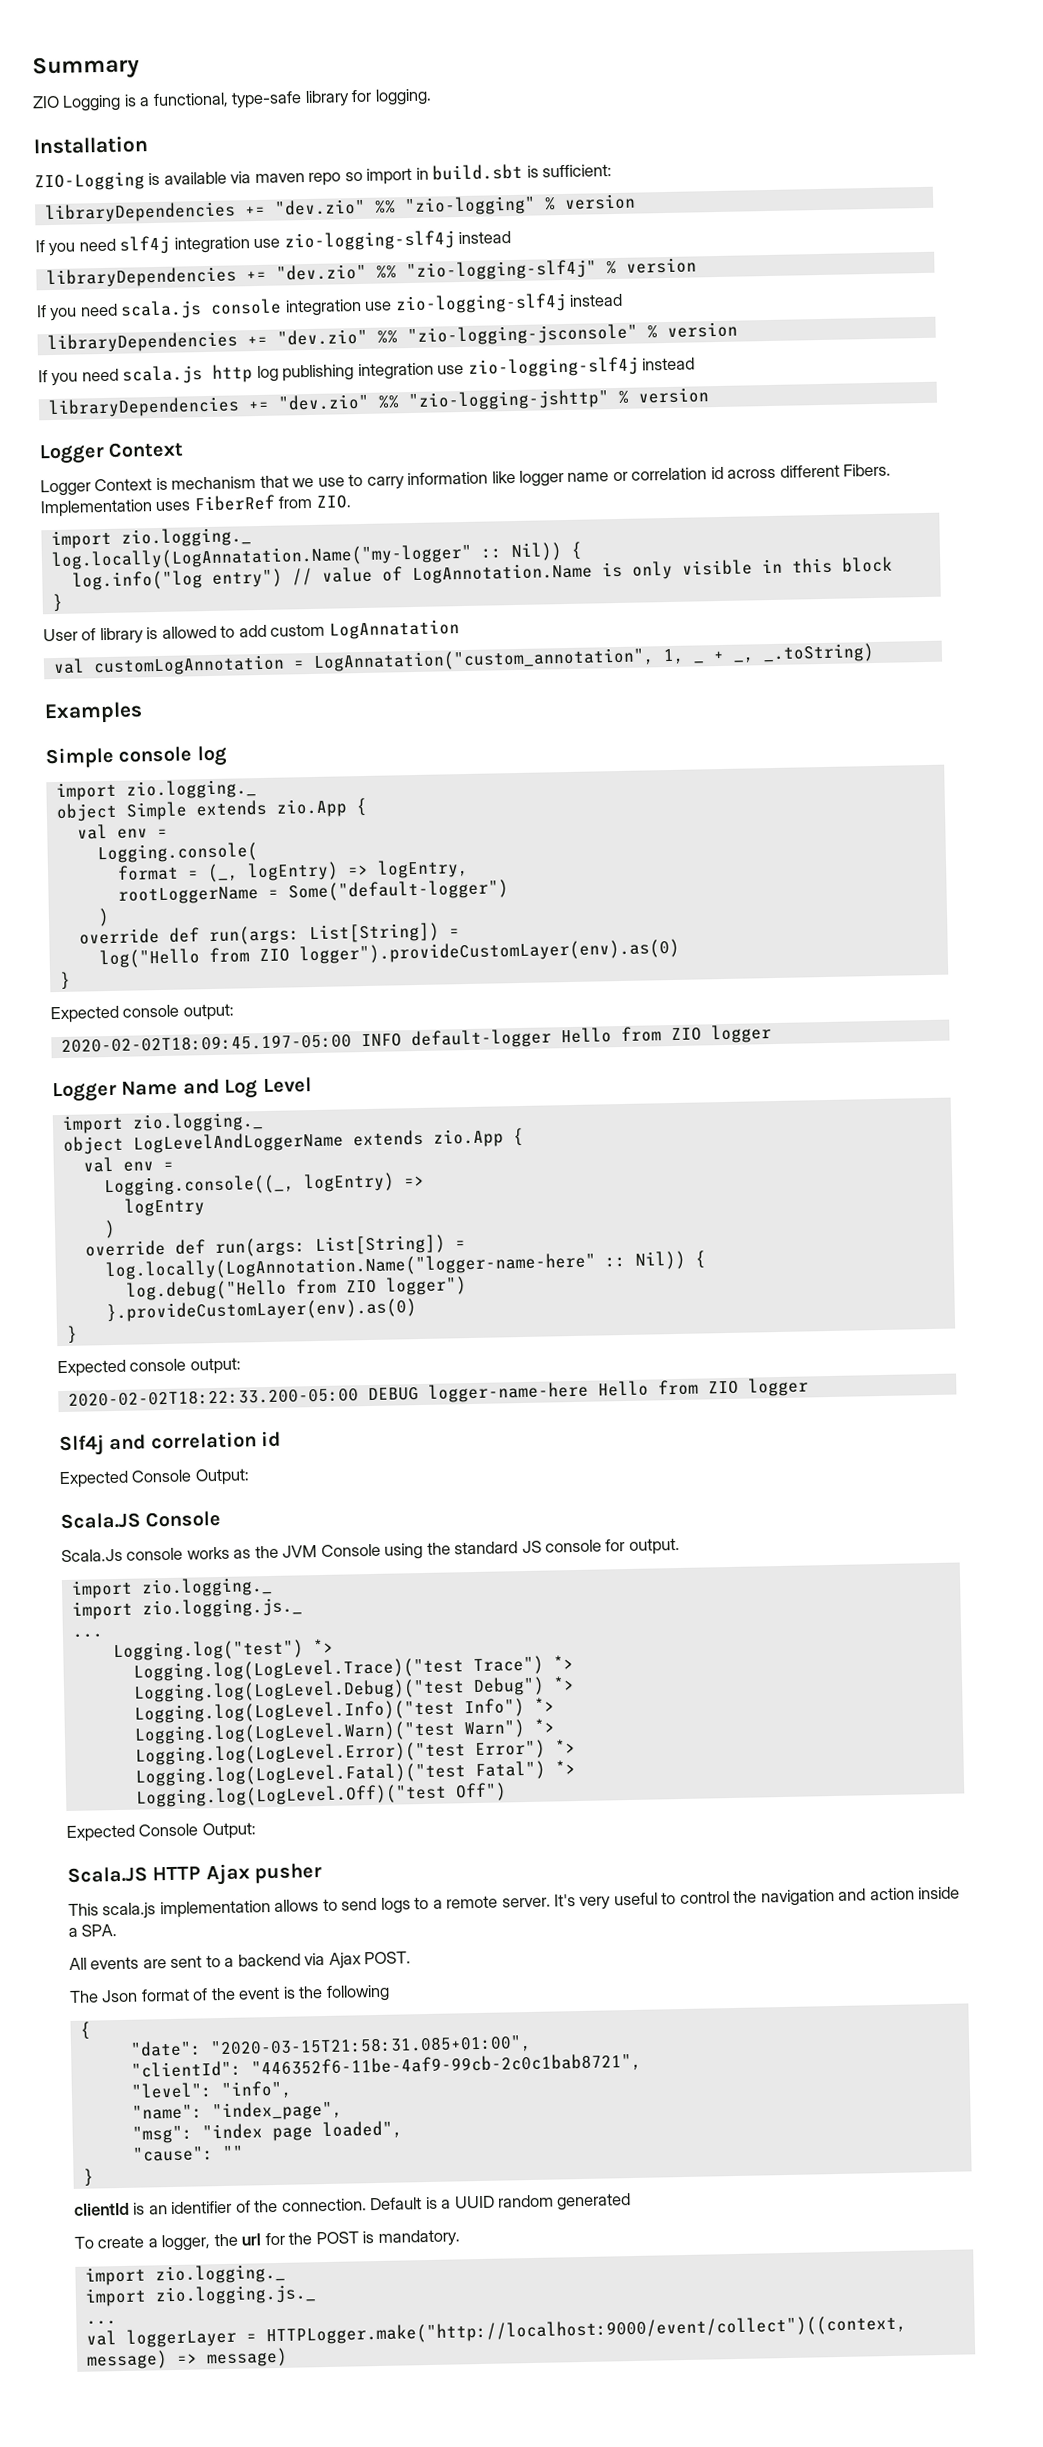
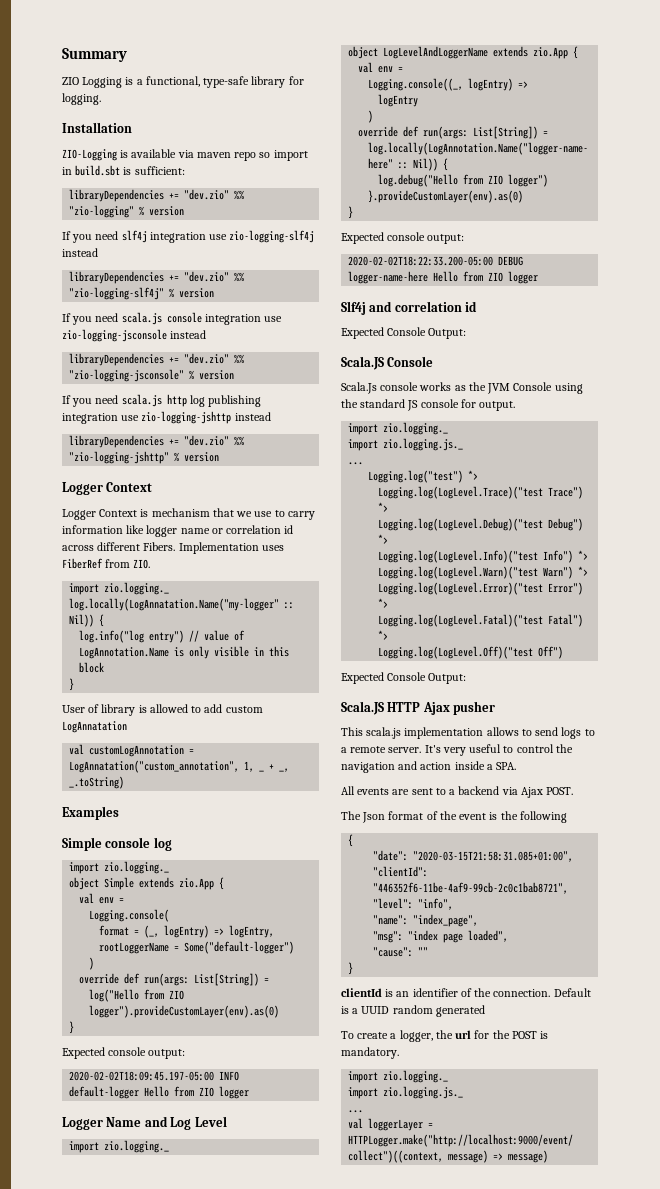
[394,292,567,315] zio-logging-slf4j -> [62,329,167,342] zio-logging-jsconsole
[467,356,639,378] zio-logging-slf4j -> [141,411,232,424] zio-logging-jshttp

